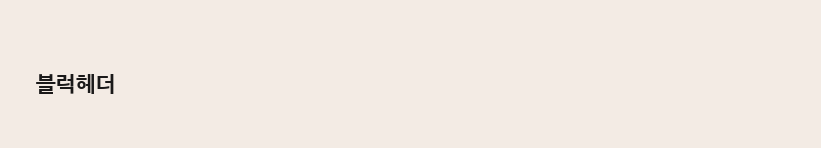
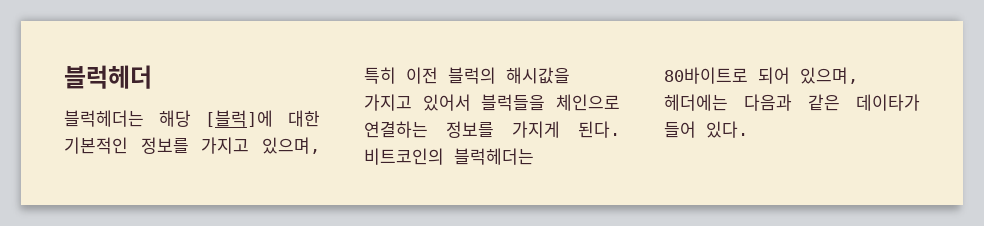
(116, 84) none -> [64,110,320,127] [64,137,320,154] [364,67,570,84] [364,94,620,111] [364,121,620,138] [364,148,534,165] [664,67,858,84] [664,94,920,111] [664,121,748,138] // 블럭헤더는 해당 [블럭]에 대한 기본적인 정보를 가지고 있으며, 특히 이전 블럭의 해시값을 가지고 있어서 블럭들을 체인으로 연결하는 정보를 가지게 된다. 비트코인의 블럭헤더는 80바이트로 되어 있으며, 헤더에는 다음과 같은 데이타가 들어 있다.

